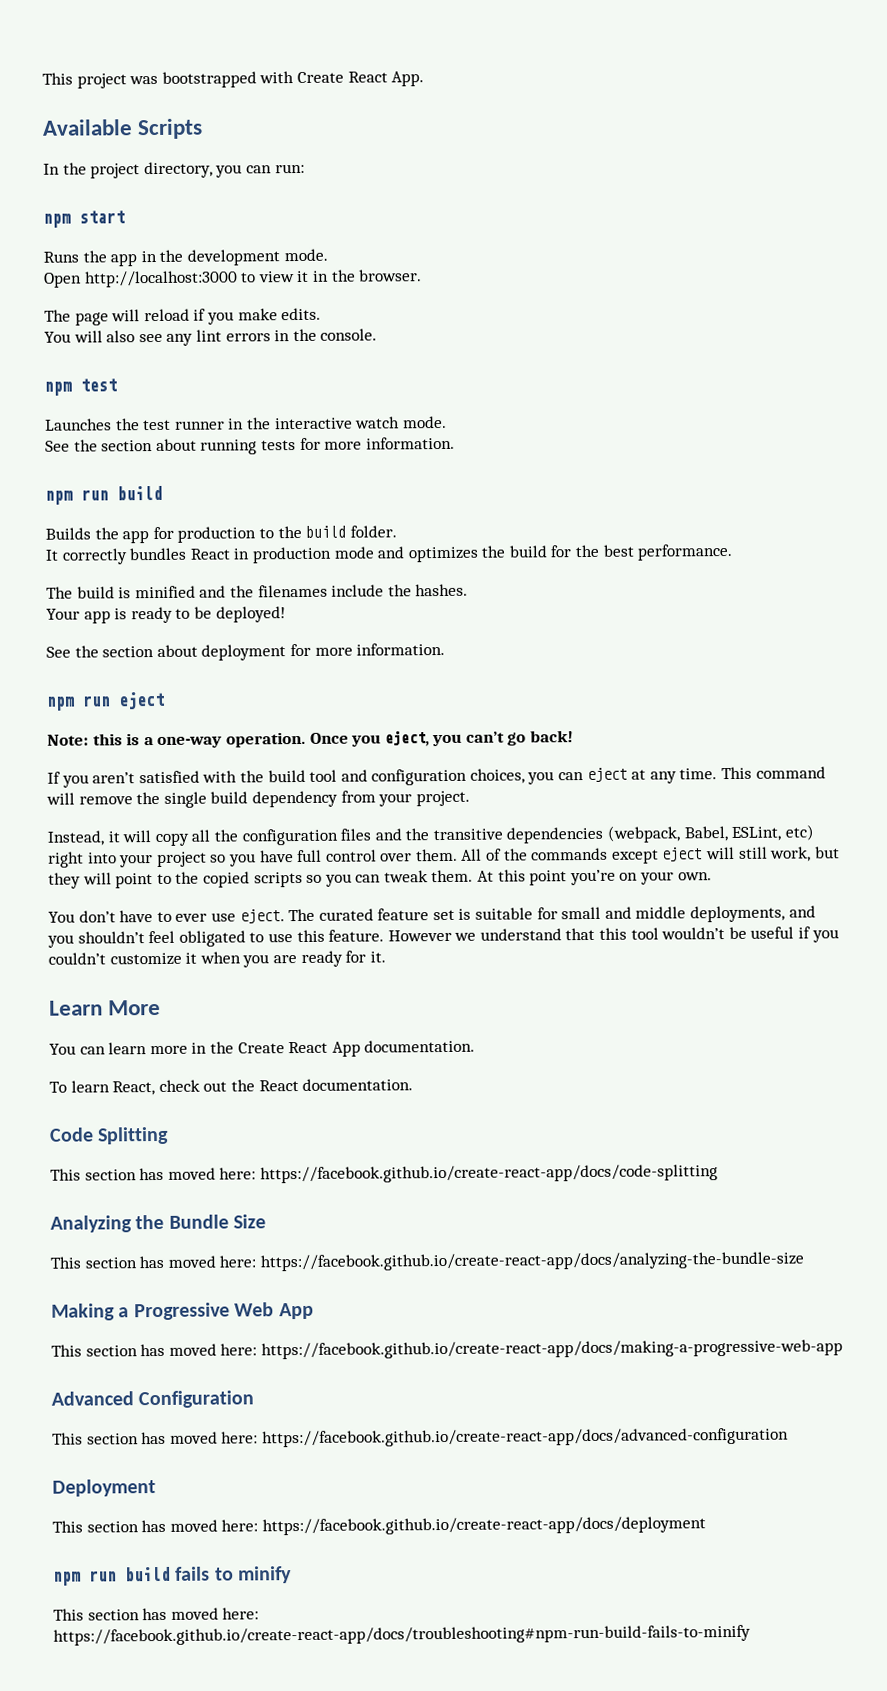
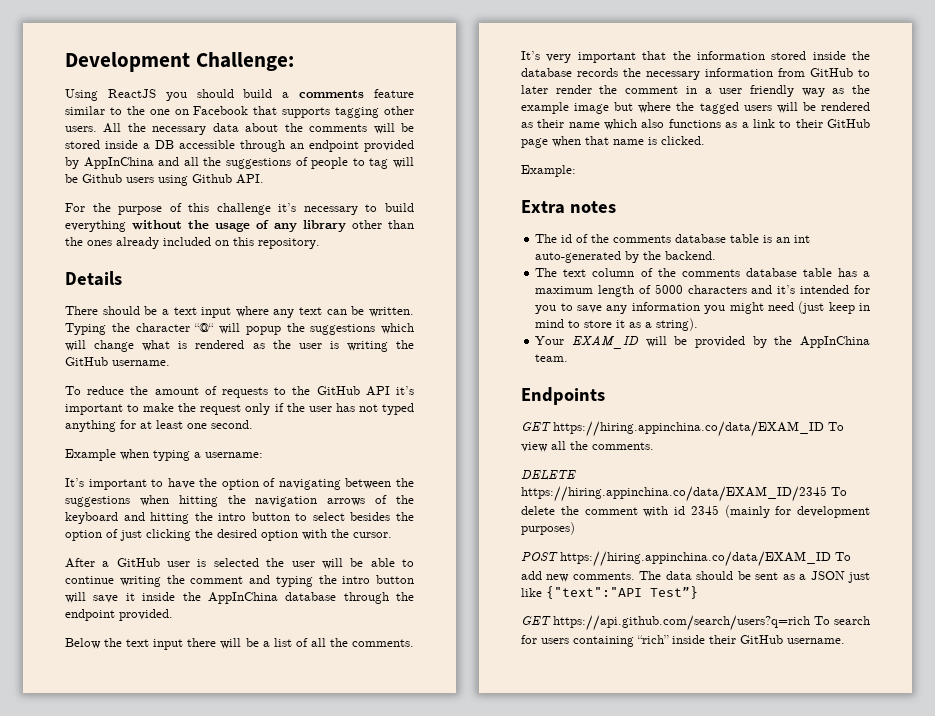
[42,71,425,89] [42,118,204,140] [43,161,305,179] [43,210,125,228] [43,248,328,267] [43,269,423,288] [44,307,322,326] [44,328,378,346] [44,378,117,396] [45,415,447,431] [45,436,455,455] [45,485,163,505] [45,525,397,544] [45,543,734,565] [46,583,469,599] [46,606,286,624] [46,642,446,661] [46,691,165,711] [47,730,575,748] [47,766,826,788] [46,790,470,808] [47,824,814,847] [48,846,840,868] [48,869,712,889] [48,905,816,924] [47,926,839,948] [48,950,386,968] [49,999,162,1016] [49,1039,476,1057] [49,1078,414,1096] [49,1126,170,1145] [50,1164,718,1184] [50,1214,267,1233] [50,1251,804,1272] [51,1302,314,1321] [51,1339,843,1360] [51,1390,255,1409] [52,1427,789,1448] [52,1479,156,1497] [52,1516,706,1536] [53,1566,293,1586] [53,1607,260,1621] [53,1624,751,1646] This project was bootstrapped with Create React App. // Available Scripts // In the project directory, you can run: // npm start // Runs the app in the development mode. // Open http://localhost:3000 to view it in the browser. // The page will reload if you make edits. // You will also see any lint errors in the console. // npm test // Launches the test runner in the interactive watch mode. // See the section about running tests for more information. // npm run build // Builds the app for production to the build folder. // It correctly bundles React in production mode and optimizes the build for the best performance. // The build is minified and the filenames include the hashes. // Your app is ready to be deployed! // See the section about deployment for more information. // npm run eject // Note: this is a one-way operation. Once you eject, you can’t go back! // If you aren’t satisfied with the build tool and configuration choices, you can eject at any time. This command will remove the single build dependency from your project. // Instead, it will copy all the configuration files and the transitive dependencies (webpack, Babel, ESLint, etc) right into your project so you have full control over them. All of the commands except eject will still work, but they will point to the copied scripts so you can tweak them. At this point you’re on your own. // You don’t have to ever use eject. The curated feature set is suitable for small and middle deployments, and you shouldn’t feel obligated to use this feature. However we understand that this tool wouldn’t be useful if you couldn’t customize it when you are ready for it. // Learn More // You can learn more in the Create React App documentation. // To learn React, check out the React documentation. // Code Splitting // This section has moved here: https://facebook.github.io/create-react-app/docs/code-splitting // Analyzing the Bundle Size // This section has moved here: https://facebook.github.io/create-react-app/docs/analyzing-the-bundle-size // Making a Progressive Web App // This section has moved here: https://facebook.github.io/create-react-app/docs/making-a-progressive-web-app // Advanced Configuration // This section has moved here: https://facebook.github.io/create-react-app/docs/advanced-configuration // Deployment // This section has moved here: https://facebook.github.io/create-react-app/docs/deployment // npm run build fails to minify // This section has moved here: https://facebook.github.io/create-react-app/docs/troubleshooting#npm-run-build-fails-to-minify -> [65,52,294,72] [65,89,414,101] [65,106,414,118] [65,123,415,135] [65,140,414,152] [65,157,414,169] [65,174,264,186] [65,203,414,215] [65,220,414,232] [65,237,320,249] [65,271,122,286] [65,306,414,318] [65,323,414,335] [65,340,414,352] [65,357,170,366] [65,386,414,398] [65,403,414,415] [65,420,253,432] [65,449,263,461] [65,478,414,490] [65,495,414,507] [65,512,414,524] [65,529,392,541] [65,558,415,569] [65,575,414,587] [65,592,414,604] [65,609,173,621] [65,638,414,650] [521,51,870,63] [521,68,870,80] [521,85,870,97] [521,102,870,114] [521,119,870,130] [521,136,705,148] [521,165,576,177] [521,200,616,214] [535,234,811,243] [535,251,717,263] [535,268,870,277] [535,284,870,297] [535,301,870,314] [535,318,699,331] [535,335,870,349] [535,354,569,362] [521,387,605,405] [521,421,844,437] [521,441,654,452] [521,470,576,481] [521,486,847,502] [521,505,870,518] [521,522,575,535] [521,551,851,567] [521,571,870,583] [521,586,698,599] [521,615,870,631] [521,635,845,647] Development Challenge: // Using ReactJS you should build a comments feature similar to the one on Facebook that supports tagging other users. All the necessary data about the comments will be stored inside a DB accessible through an endpoint provided by AppInChina and all the suggestions of people to tag will be Github users using Github API. // For the purpose of this challenge it’s necessary to build everything without the usage of any library other than the ones already included on this repository. // Details // There should be a text input where any text can be written. Typing the character “@“ will popup the suggestions which will change what is rendered as the user is writing the GitHub username. // To reduce the amount of requests to the GitHub API it’s important to make the request only if the user has not typed anything for at least one second. // Example when typing a username: // It’s important to have the option of navigating between the suggestions when hitting the navigation arrows of the keyboard and hitting the intro button to select besides the option of just clicking the desired option with the cursor. // After a GitHub user is selected the user will be able to continue writing the comment and typing the intro button will save it inside the AppInChina database through the endpoint provided. // Below the text input there will be a list of all the comments. It’s very important that the information stored inside the database records the necessary information from GitHub to later render the comment in a user friendly way as the example image but where the tagged users will be rendered as their name which also functions as a link to their GitHub page when that name is clicked. // Example: // Extra notes // The id of the comments database table is an int auto-generated by the backend. // The text column of the comments database table has a maximum length of 5000 characters and it’s intended for you to save any information you might need (just keep in mind to store it as a string). // Your EXAM_ID will be provided by the AppInChina team. // Endpoints // GET https://hiring.appinchina.co/data/EXAM_ID To view all the comments. // DELETE https://hiring.appinchina.co/data/EXAM_ID/2345 To delete the comment with id 2345 (mainly for development purposes) // POST https://hiring.appinchina.co/data/EXAM_ID To add new comments. The data should be sent as a JSON just like {"text":"API Test”} // GET https://api.github.com/search/users?q=rich To search for users containing “rich” inside their GitHub username.

